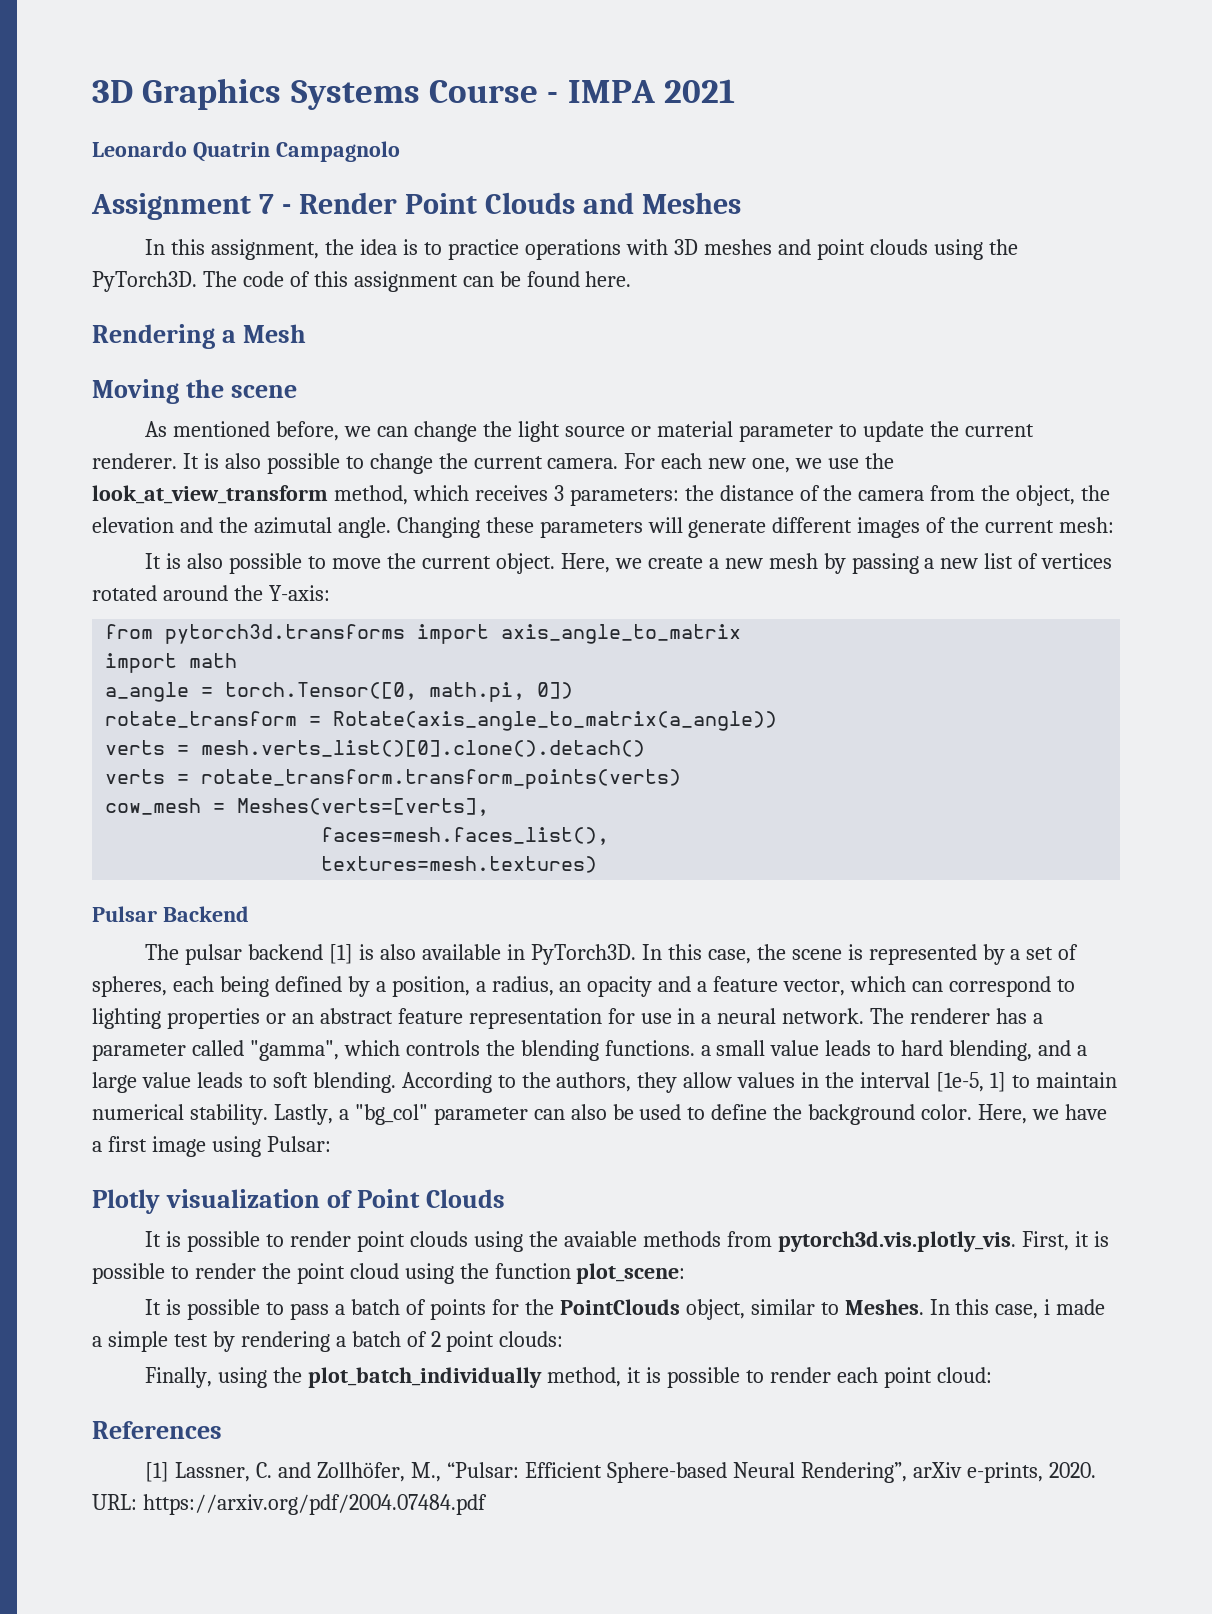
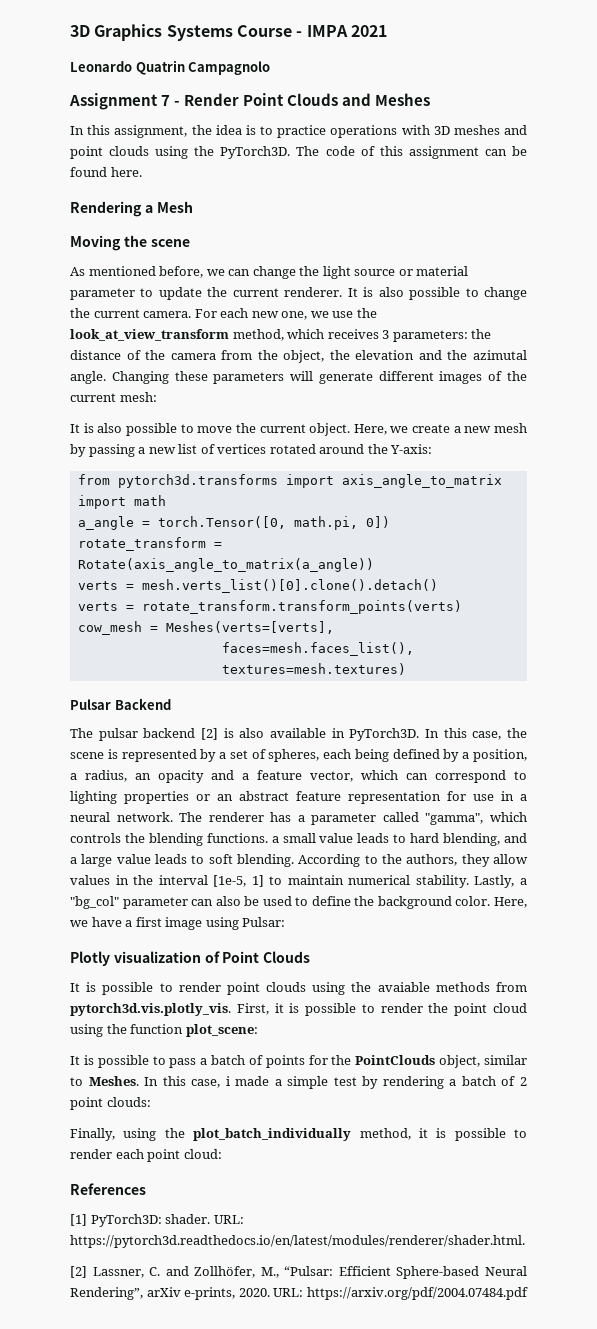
[329,944,354,964] [1] -> [201,728,218,740] [2]
(170, 1472) none -> [90,1214,244,1227] [70,1235,525,1248] [70,1266,87,1278] PyTorch3D: shader. URL: https://pytorch3d.readthedocs.io/en/latest/modules/renderer/shader.html. // [2]

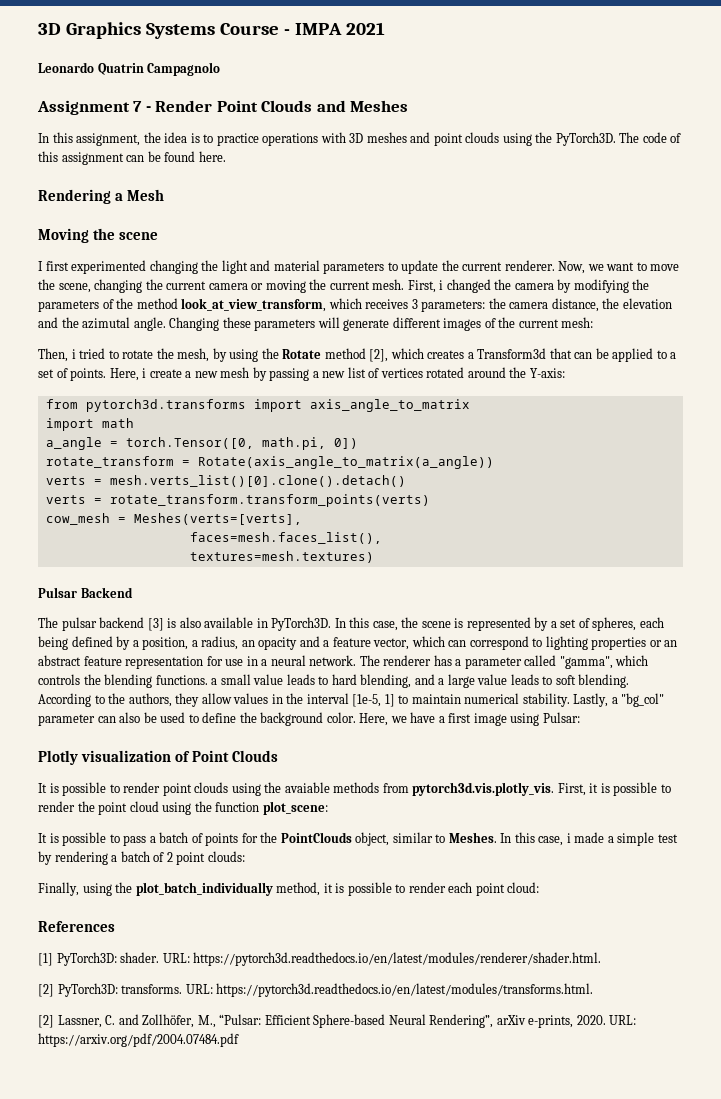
[70,266,469,279] [70,288,135,300] As mentioned before, we can change the light source or material parameter -> [38,260,385,274] I first experimented changing the light and material parameters
[347,287,527,300] [70,308,377,320] [70,329,284,341] It is also possible to change the current camera. For each new one, we use the look_at_view_transform method, -> [558,261,680,274] [38,279,650,293] [38,298,327,312] Now, we want to move the scene, changing the current camera or moving the current mesh. First, i changed the camera by modifying the parameters of the method look_at_view_transform,
[70,350,325,363] distance of the camera from the object, -> [509,298,599,312] camera distance,
[70,423,409,436] It is also possible to move the current object. Here, we -> [38,348,677,362] [38,368,147,381] Then, i tried to rotate the mesh, by using the Rotate method [2], which creates a Transform3d that can be applied to a set of points. Here, i
[201,728,218,740] [2] -> [147,618,164,631] [3]
(525, 1241) none -> [38,983,594,997] // [2] PyTorch3D: transforms. URL: https://pytorch3d.readthedocs.io/en/latest/modules/transforms.html.

